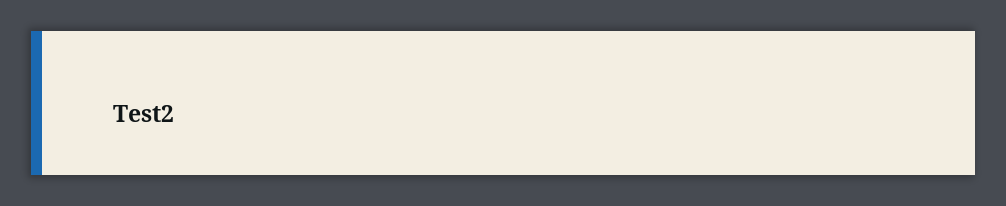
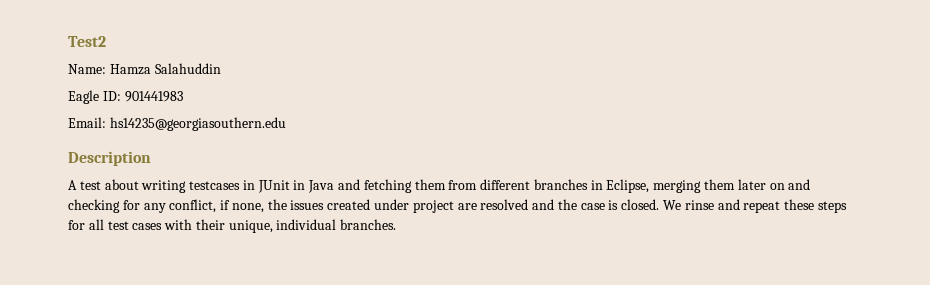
(174, 113) none -> [68,63,221,75] [68,90,183,104] [68,117,286,131] [68,151,151,166] [68,179,811,193] [68,199,847,213] [68,219,397,233] // Name: Hamza Salahuddin // Eagle ID: 901441983 // Email: hs14235@georgiasouthern.edu // Description // A test about writing testcases in JUnit in Java and fetching them from different branches in Eclipse, merging them later on and checking for any conflict, if none, the issues created under project are resolved and the case is closed. We rinse and repeat these steps for all test cases with their unique, individual branches.

